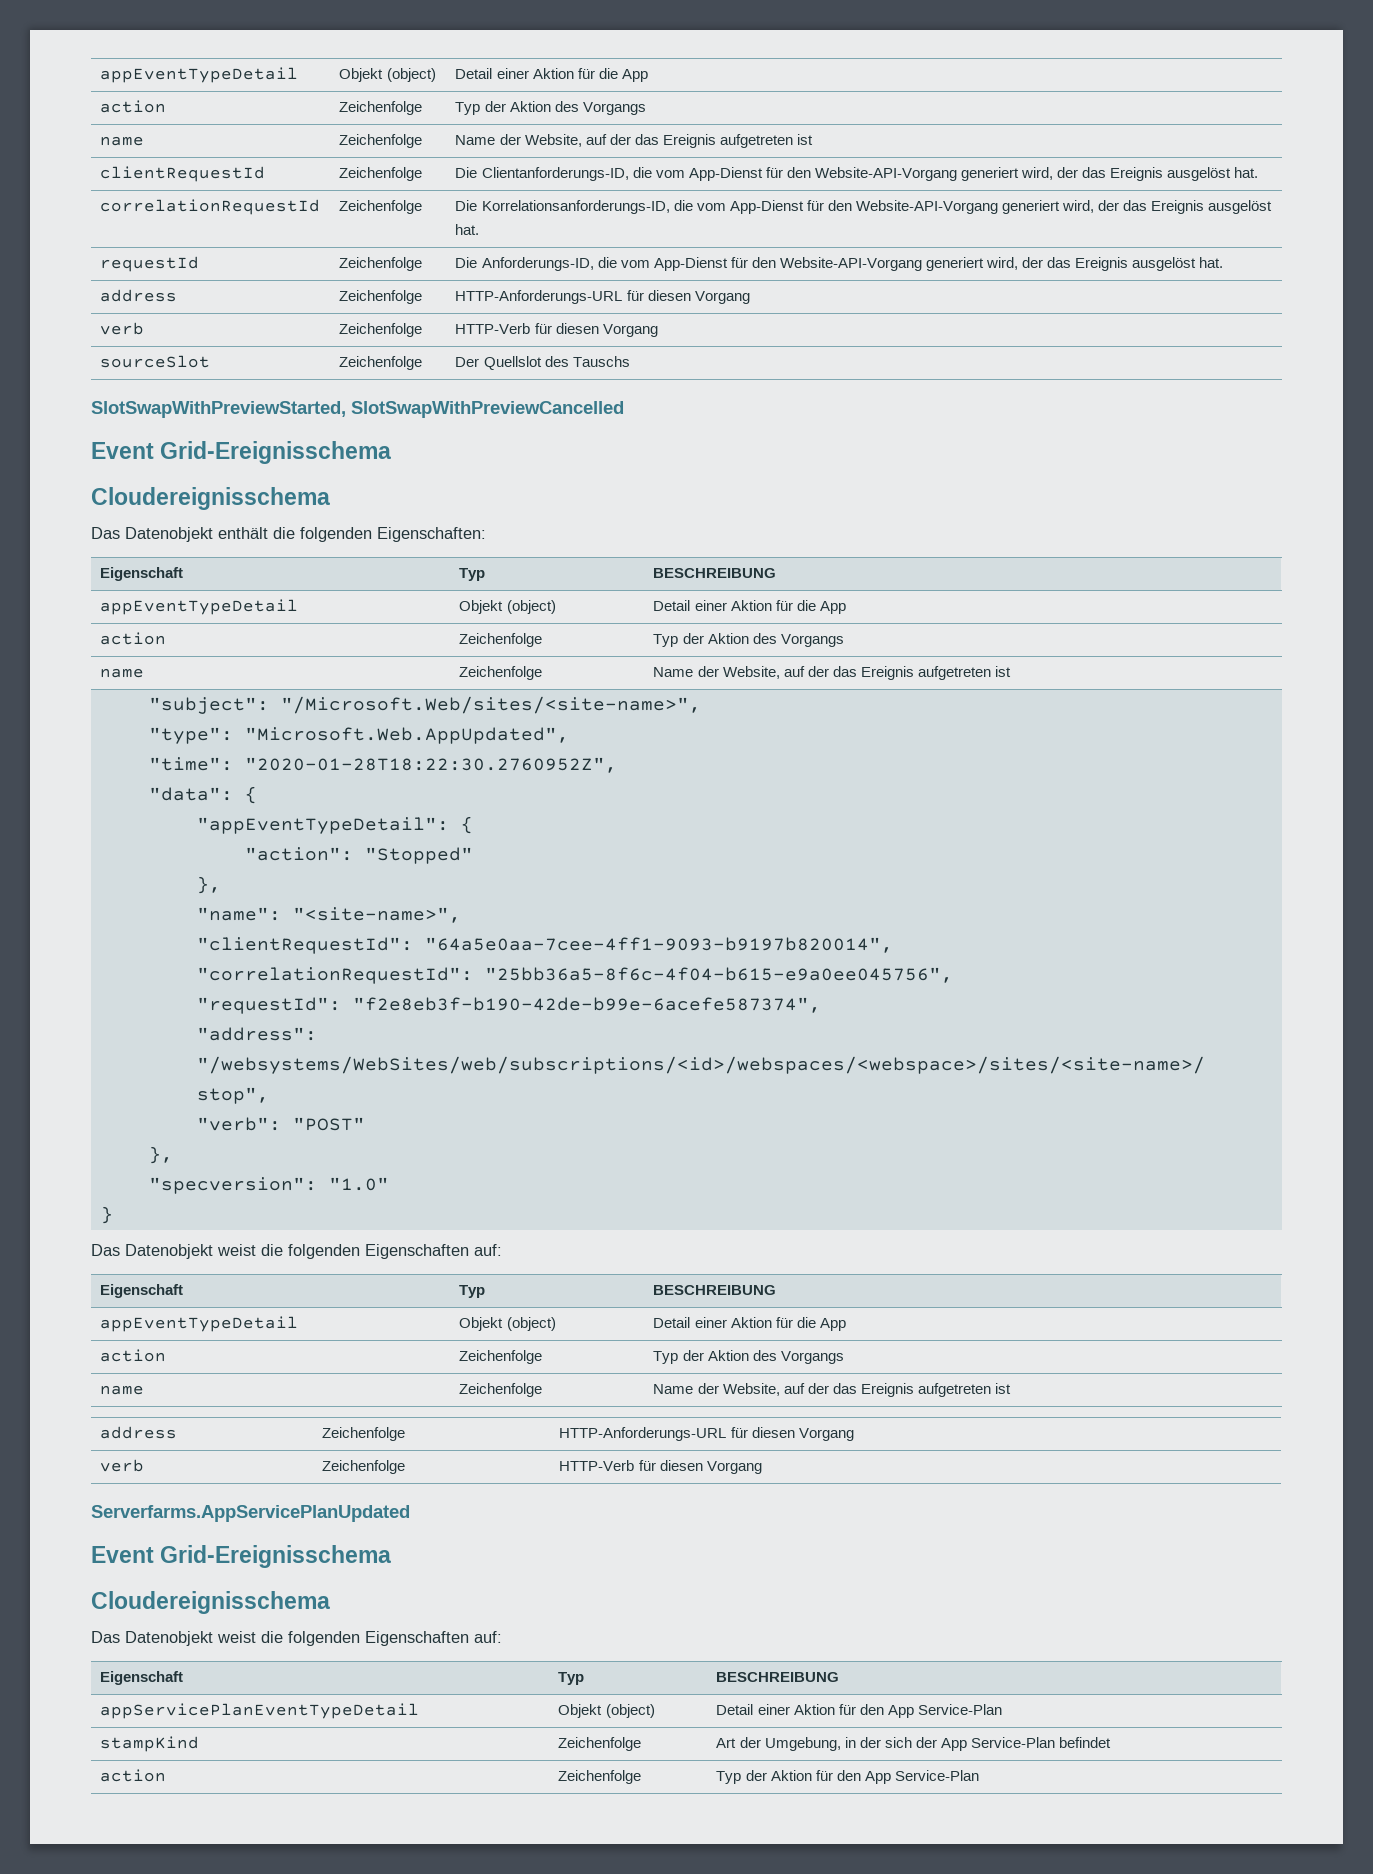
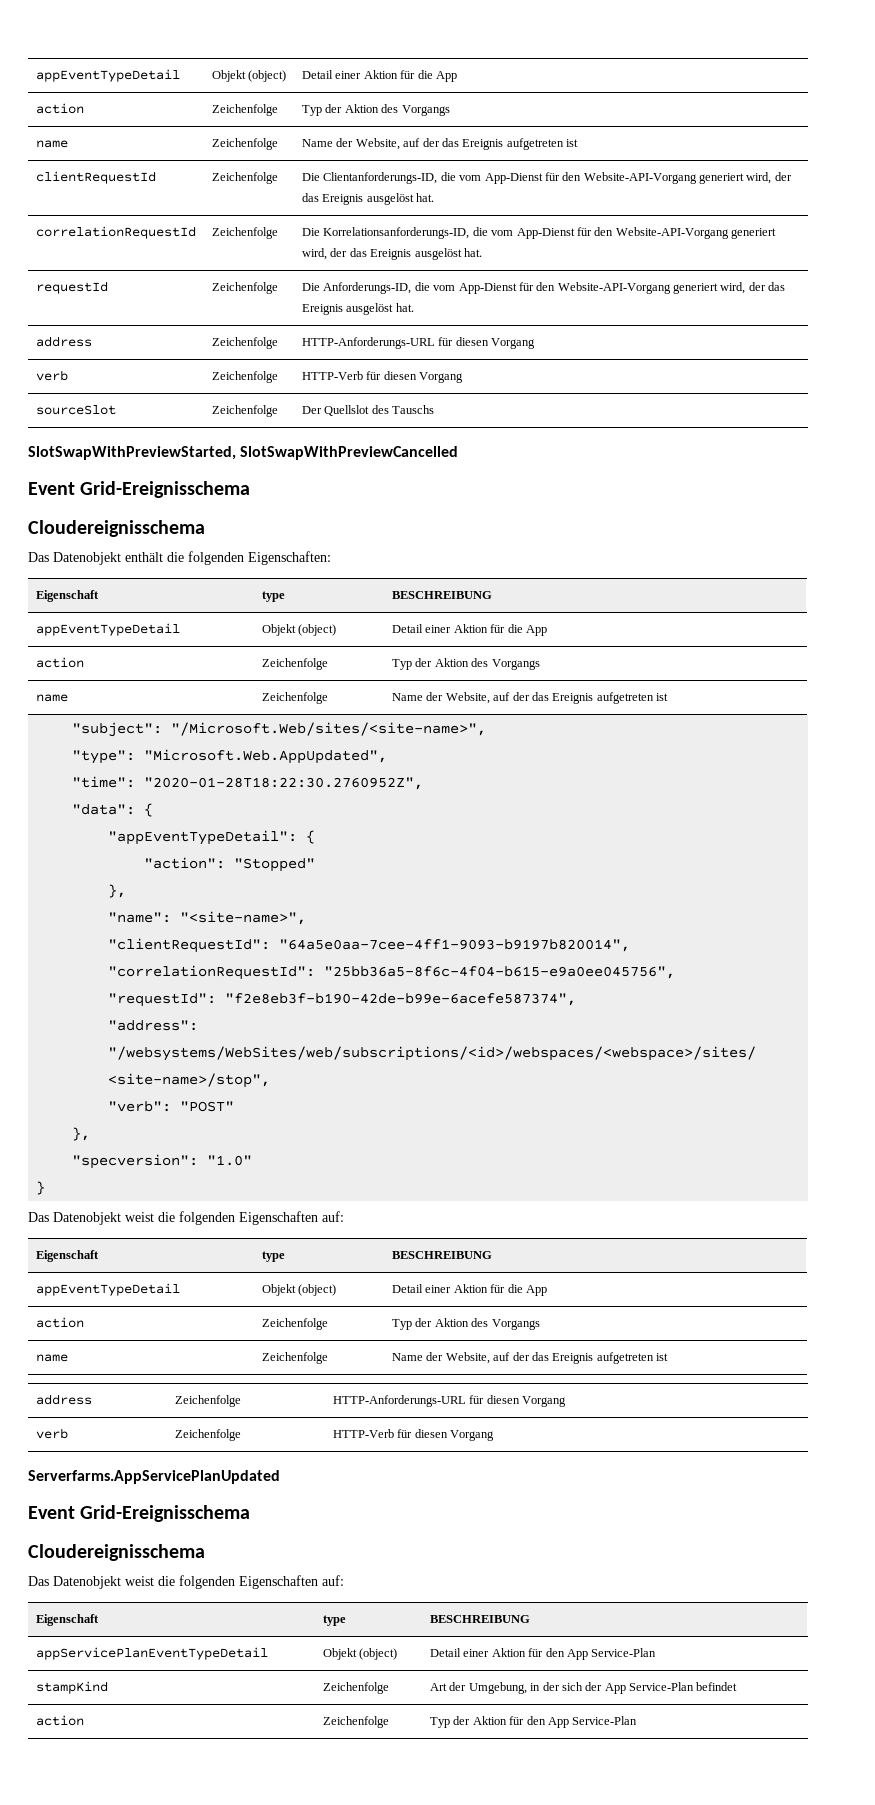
[459,568,486,581] Typ -> [261,591,285,602] type
[459,1285,486,1298] Typ -> [261,1251,285,1262] type
[558,1672,585,1685] Typ -> [322,1615,346,1626] type

